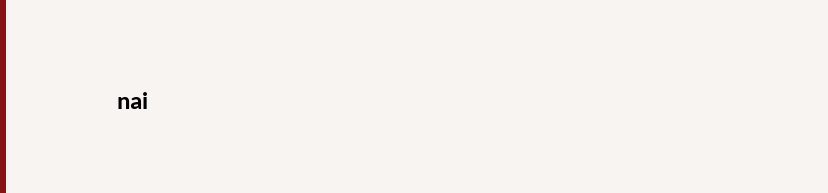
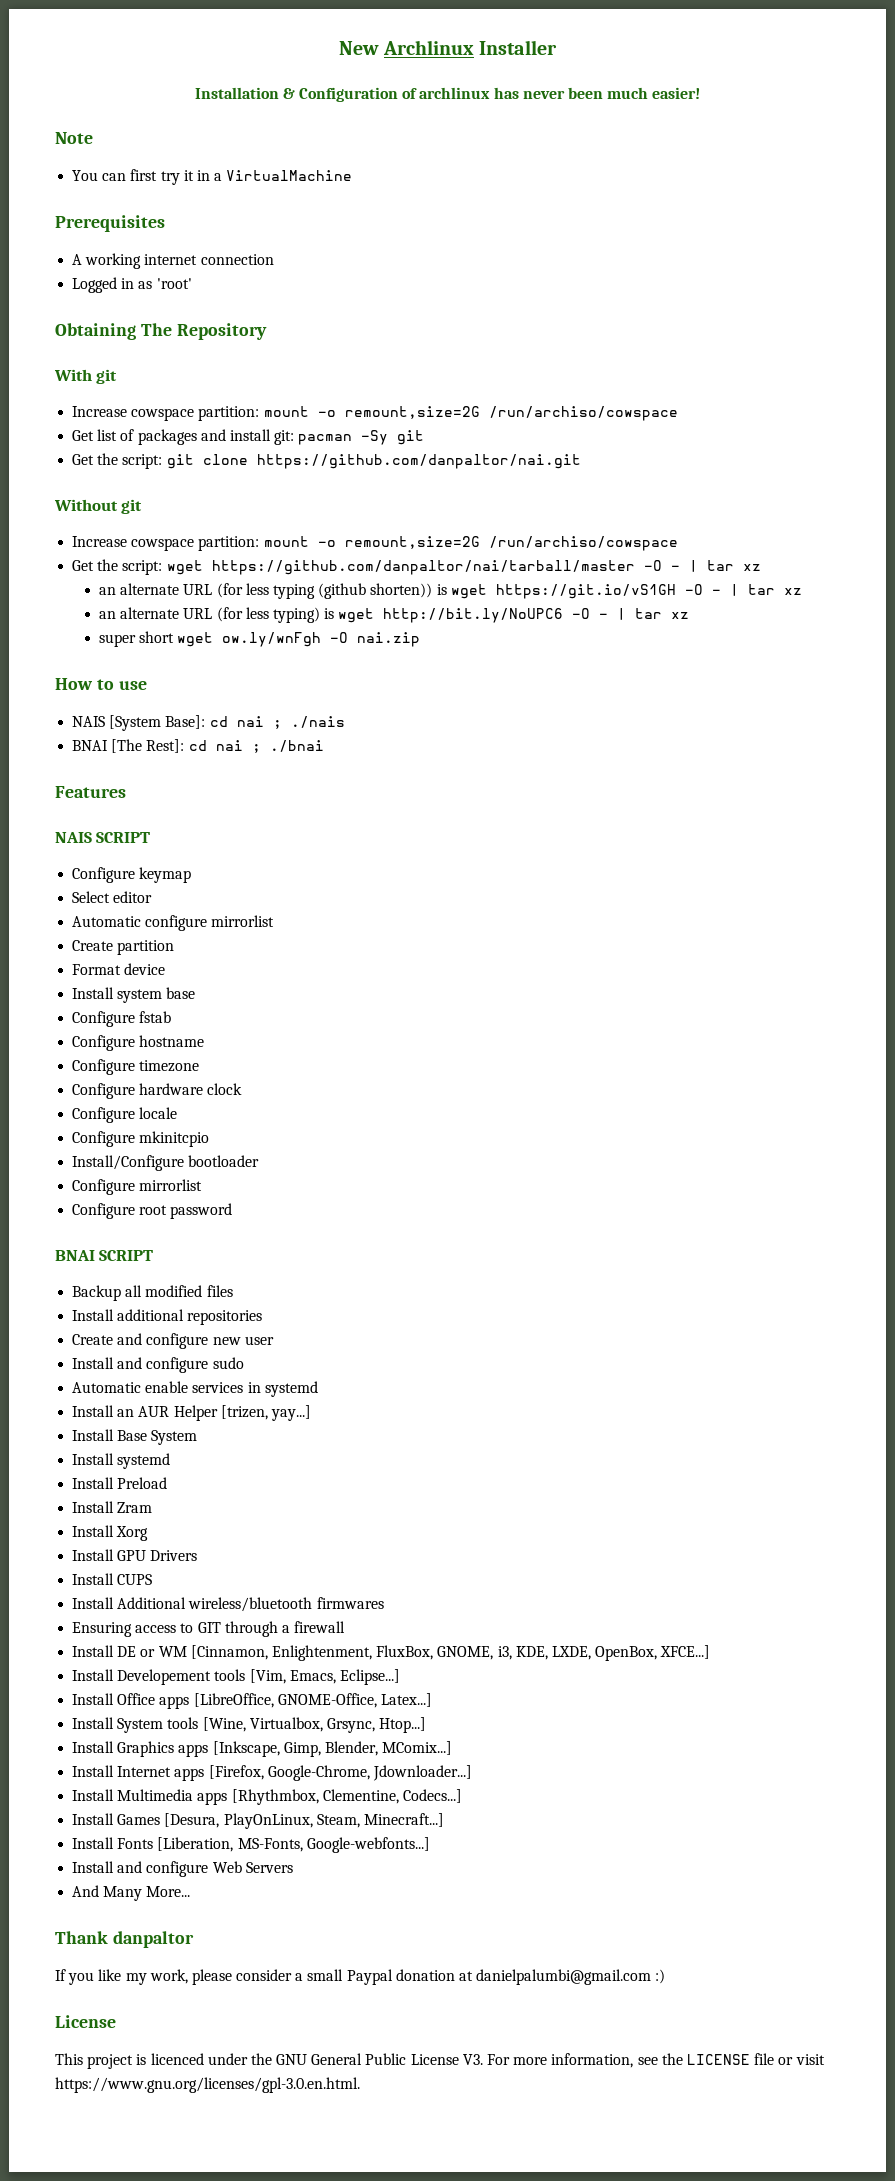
[117,92,148,109] nai -> [338,40,558,55] [194,87,701,102] [55,132,93,144] [72,169,353,185] [55,215,165,232] [72,253,274,269] [72,277,192,293] [55,323,267,340] [54,369,118,384] [72,406,678,421] [72,429,425,445] [72,453,581,469] [54,499,143,514] [72,536,678,551] [72,559,761,575] [99,583,802,599] [99,607,690,623] [99,631,421,647] [55,678,147,690] [72,715,345,731] [72,739,324,753] [55,786,126,798] [55,832,151,843] [72,867,192,883] [72,891,153,903] [72,915,275,931] [72,940,175,955] [72,963,166,975] [72,987,196,1003] [72,1011,172,1027] [72,1035,205,1051] [72,1059,200,1075] [72,1083,243,1099] [72,1107,178,1123] [72,1131,210,1147] [72,1155,260,1171] [72,1179,203,1195] [72,1203,233,1219] [55,1250,154,1261] [72,1285,233,1301] [72,1309,263,1325] [72,1333,274,1349] [72,1357,244,1373] [72,1381,318,1397] [72,1405,311,1421] [72,1429,198,1445] [72,1453,171,1469] [72,1477,168,1489] [72,1501,153,1513] [72,1525,149,1541] [72,1549,198,1561] [72,1573,153,1585] [72,1597,384,1612] [72,1621,346,1637] [72,1645,711,1661] [72,1669,400,1685] [72,1693,432,1709] [72,1717,427,1733] [72,1741,453,1757] [72,1765,472,1781] [72,1789,462,1805] [72,1813,444,1829] [72,1837,430,1853] [72,1861,293,1877] [72,1885,191,1901] [55,1931,194,1948] [55,1969,666,1985] [55,2015,116,2028] [55,2053,825,2069] [55,2077,360,2093] New Archlinux Installer // Installation & Configuration of archlinux has never been much easier! // Note // You can first try it in a VirtualMachine // Prerequisites // A working internet connection // Logged in as 'root' // Obtaining The Repository // With git // Increase cowspace partition: mount -o remount,size=2G /run/archiso/cowspace // Get list of packages and install git: pacman -Sy git // Get the script: git clone https://github.com/danpaltor/nai.git // Without git // Increase cowspace partition: mount -o remount,size=2G /run/archiso/cowspace // Get the script: wget https://github.com/danpaltor/nai/tarball/master -O - | tar xz // an alternate URL (for less typing (github shorten)) is wget https://git.io/vS1GH -O - | tar xz // an alternate URL (for less typing) is wget http://bit.ly/NoUPC6 -O - | tar xz // super short wget ow.ly/wnFgh -O nai.zip // How to use // NAIS [System Base]: cd nai ; ./nais // BNAI [The Rest]: cd nai ; ./bnai // Features // NAIS SCRIPT // Configure keymap // Select editor // Automatic configure mirrorlist // Create partition // Format device // Install system base // Configure fstab // Configure hostname // Configure timezone // Configure hardware clock // Configure locale // Configure mkinitcpio // Install/Configure bootloader // Configure mirrorlist // Configure root password // BNAI SCRIPT // Backup all modified files // Install additional repositories // Create and configure new user // Install and configure sudo // Automatic enable services in systemd // Install an AUR Helper [trizen, yay...] // Install Base System // Install systemd // Install Preload // Install Zram // Install Xorg // Install GPU Drivers // Install CUPS // Install Additional wireless/bluetooth firmwares // Ensuring access to GIT through a firewall // Install DE or WM [Cinnamon, Enlightenment, FluxBox, GNOME, i3, KDE, LXDE, OpenBox, XFCE...] // Install Developement tools [Vim, Emacs, Eclipse...] // Install Office apps [LibreOffice, GNOME-Office, Latex...] // Install System tools [Wine, Virtualbox, Grsync, Htop...] // Install Graphics apps [Inkscape, Gimp, Blender, MComix...] // Install Internet apps [Firefox, Google-Chrome, Jdownloader...] // Install Multimedia apps [Rhythmbox, Clementine, Codecs...] // Install Games [Desura, PlayOnLinux, Steam, Minecraft...] // Install Fonts [Liberation, MS-Fonts, Google-webfonts...] // Install and configure Web Servers // And Many More... // Thank danpaltor // If you like my work, please consider a small Paypal donation at danielpalumbi@gmail.com :) // License // This project is licenced under the GNU General Public License V3. For more information, see the LICENSE file or visit https://www.gnu.org/licenses/gpl-3.0.en.html.

